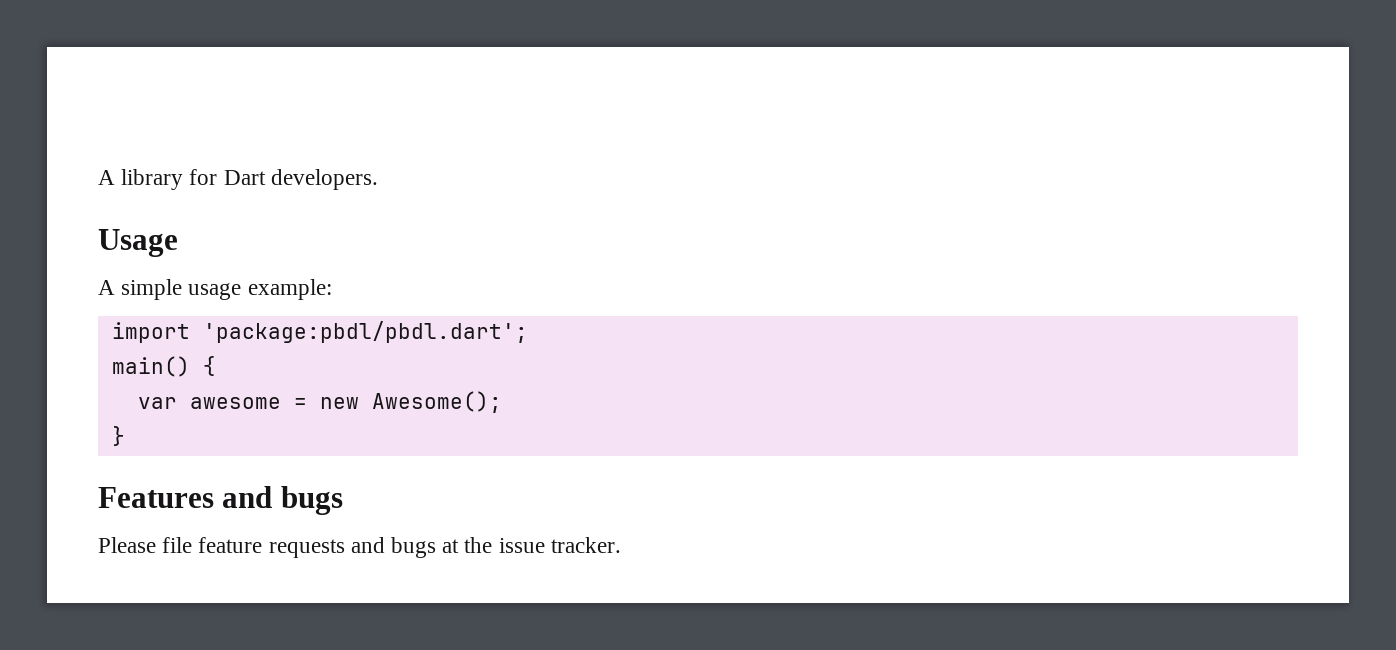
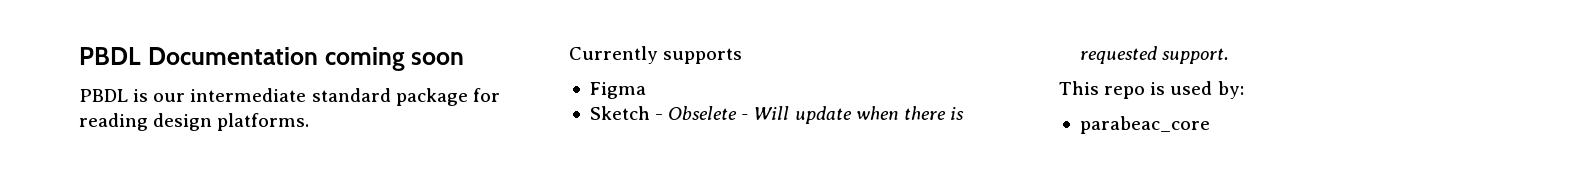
[98,169,378,190] [98,229,178,257] [98,279,332,300] [111,321,528,343] [111,356,216,377] [137,391,502,413] [111,426,125,446] [98,486,343,515] [98,537,621,558] A library for Dart developers. // Usage // A simple usage example: // import 'package:pbdl/pbdl.dart'; // main() { // var awesome = new Awesome(); // } // Features and bugs // Please file feature requests and bugs at the issue tracker. -> [79,47,465,71] [79,88,500,106] [79,113,310,131] [569,46,743,64] [589,82,646,99] [589,106,964,124] [1079,46,1230,64] [1059,81,1244,99] [1079,116,1210,134] PBDL Documentation coming soon // PBDL is our intermediate standard package for reading design platforms. // Currently supports // Figma // Sketch - Obselete - Will update when there is requested support. // This repo is used by: // parabeac_core

